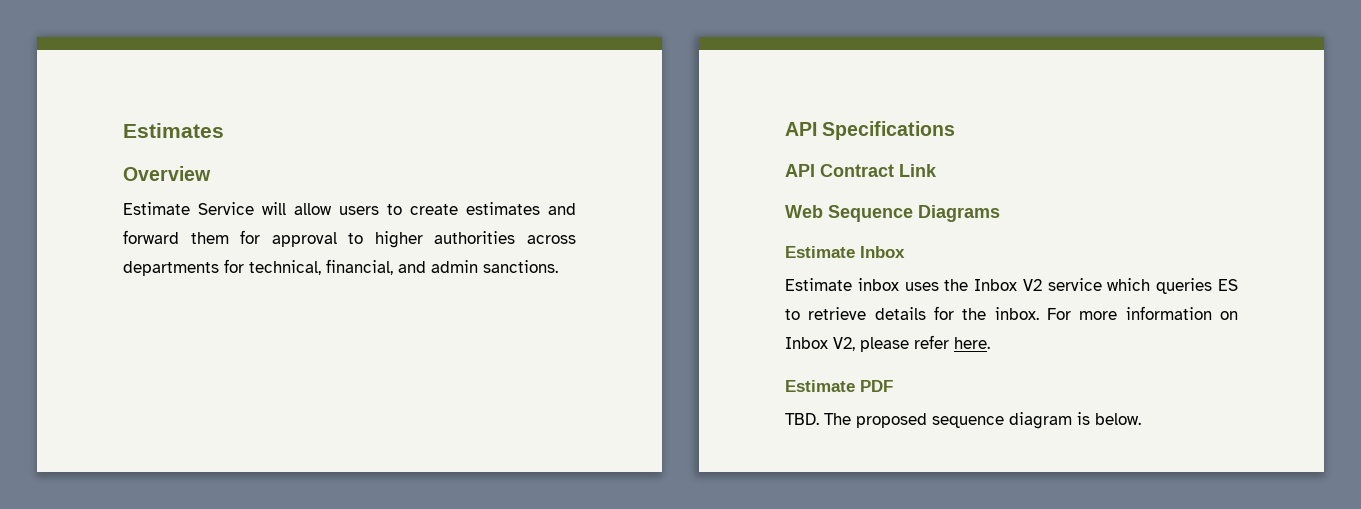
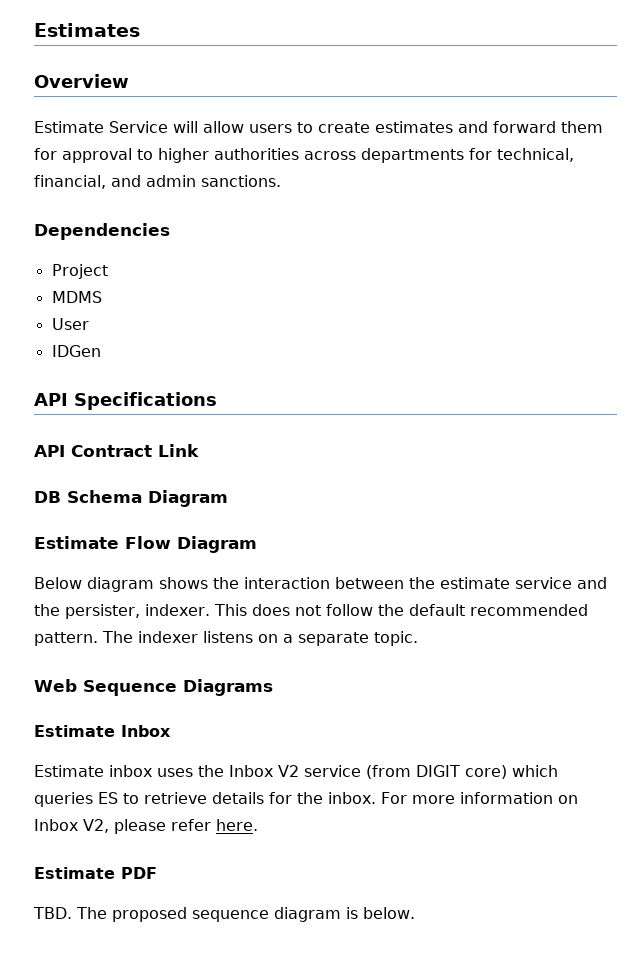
(558, 266) none -> [34,223,170,240] [51,264,108,279] [51,291,102,303] [51,318,89,330] [51,345,101,357] // Dependencies // Project // MDMS // User // IDGen
(937, 170) none -> [34,490,228,507] [34,536,257,553] [34,577,607,592] [34,604,588,619] [34,631,418,646] // DB Schema Diagram // Estimate Flow Diagram // Below diagram shows the interaction between the estimate service and the persister, indexer. This does not follow the default recommended pattern. The indexer listens on a separate topic.
(1102, 284) none -> [366,765,507,779] (from DIGIT core)

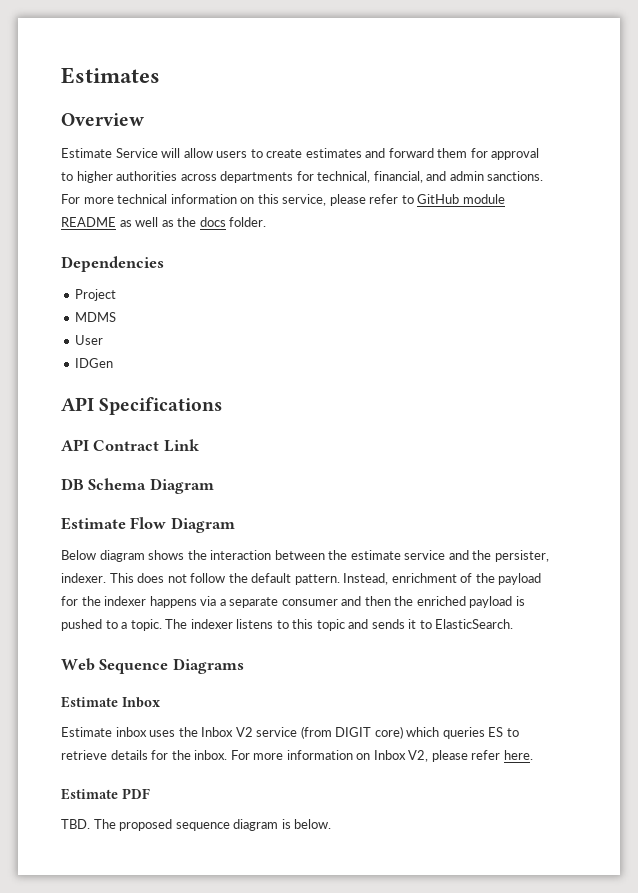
(281, 181) none -> [61,194,505,206] [61,217,267,227] For more technical information on this service, please refer to GitHub module README as well as the docs folder.
[469,604,588,616] [34,631,418,646] recommended pattern. The indexer listens on a separate topic. -> [294,573,542,585] [61,596,525,608] [61,619,514,631] pattern. Instead, enrichment of the payload for the indexer happens via a separate consumer and then the enriched payload is pushed to a topic. The indexer listens to this topic and sends it to ElasticSearch.

